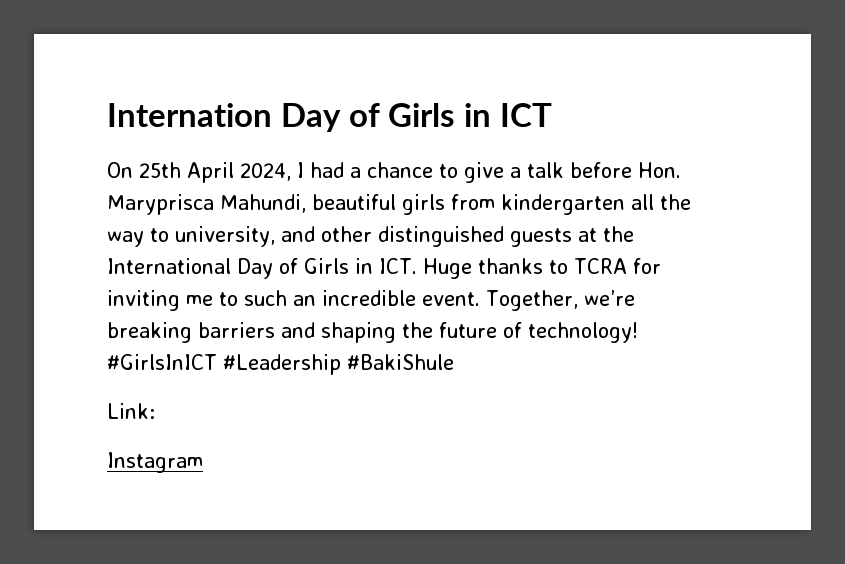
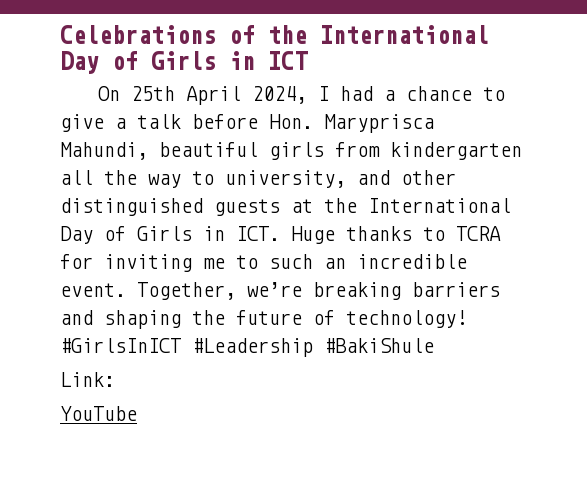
[107,103,272,127] Internation -> [60,25,489,44] Celebrations of the International
[107,452,203,473] Instagram -> [60,406,137,421] YouTube

